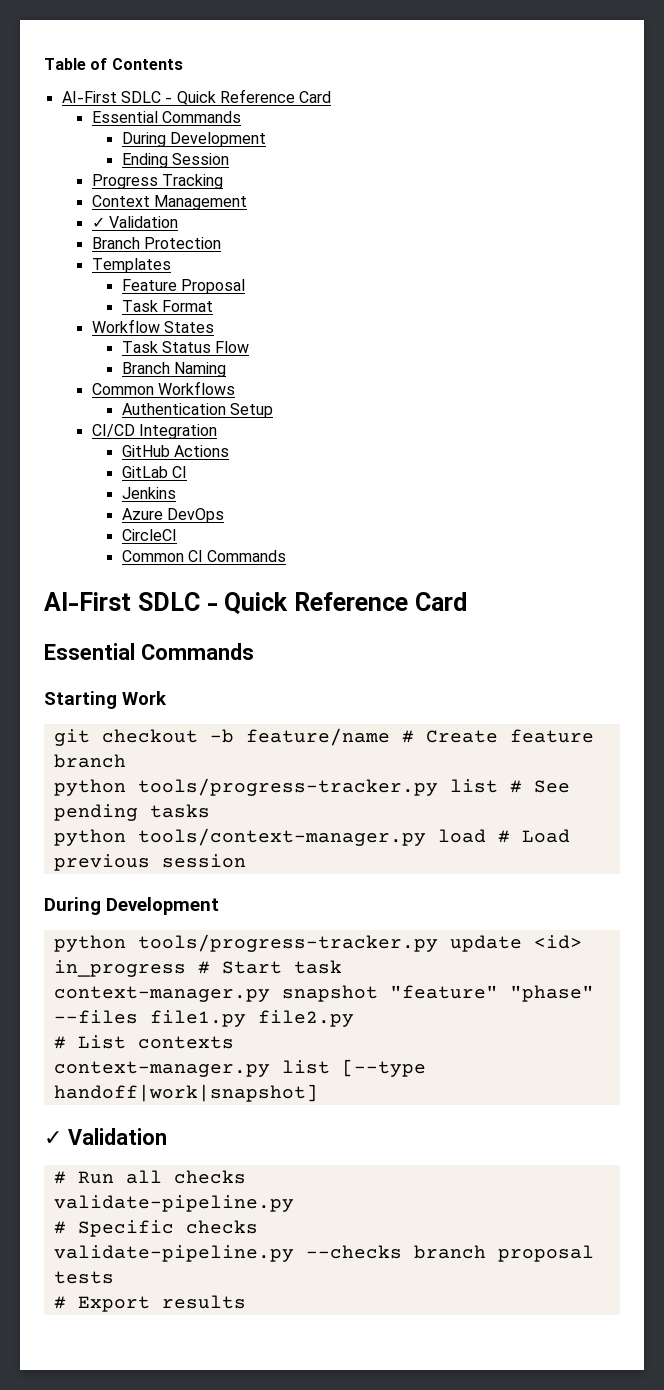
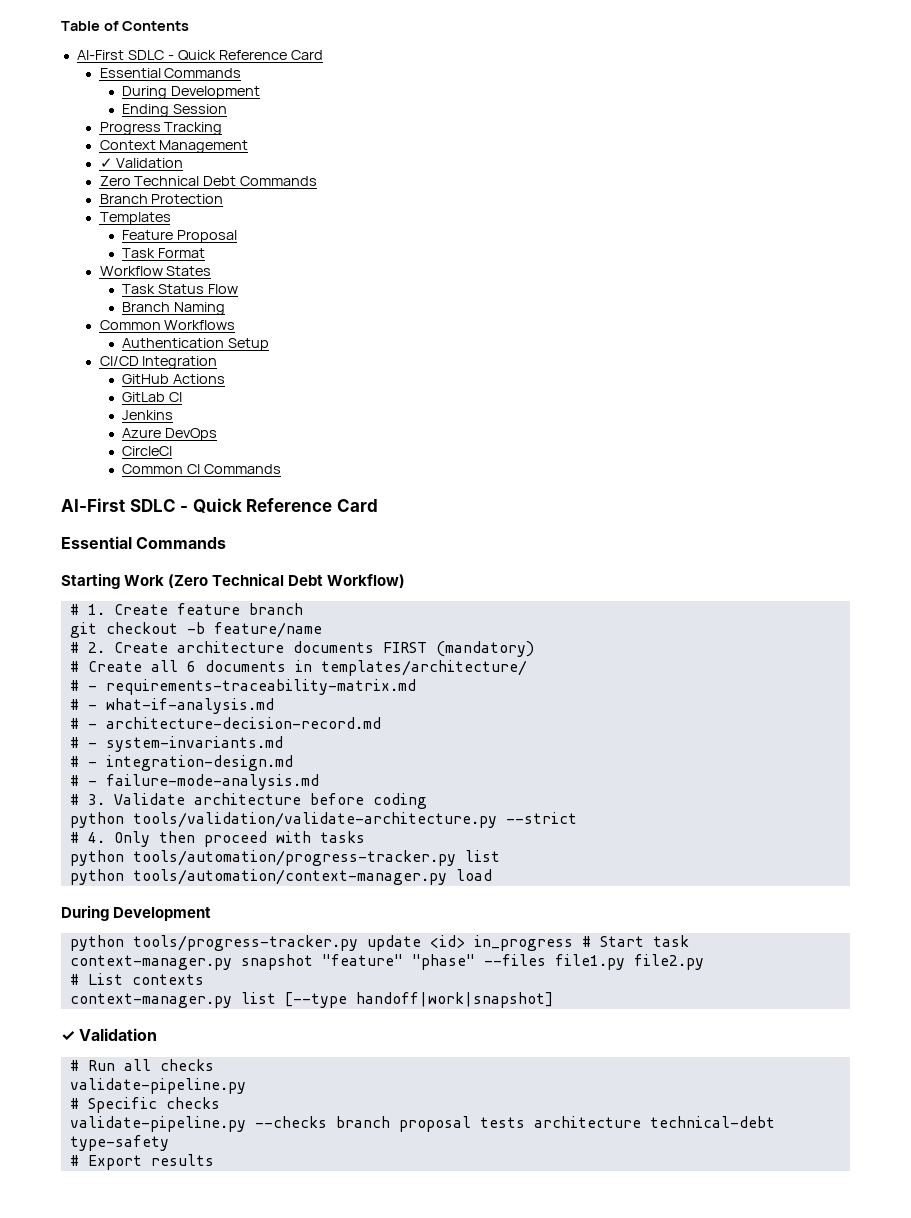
(178, 222) none -> [99,176,318,186] // Zero Technical Debt Commands
[53,728,594,746] [53,754,126,768] [53,778,570,796] [53,804,210,821] [53,828,570,846] [53,854,246,871] // git checkout -b feature/name # Create feature branch // python tools/progress-tracker.py list # See pending tasks // python tools/context-manager.py load # Load previous session -> [168,573,406,588] [69,603,303,615] [69,622,322,638] [69,641,534,657] [69,660,527,676] [69,679,416,695] [69,698,274,714] [69,717,381,729] [69,736,283,752] [69,755,293,771] [69,774,319,790] [69,793,427,809] [69,812,577,828] [69,831,365,847] [69,850,500,866] [69,869,492,885] (Zero Technical Debt Workflow) // # 1. Create feature branch // git checkout -b feature/name // # 2. Create architecture documents FIRST (mandatory) // # Create all 6 documents in templates/architecture/ // # - requirements-traceability-matrix.md // # - what-if-analysis.md // # - architecture-decision-record.md // # - system-invariants.md // # - integration-design.md // # - failure-mode-analysis.md // # 3. Validate architecture before coding // python tools/validation/validate-architecture.py --strict // # 4. Only then proceed with tasks // python tools/automation/progress-tracker.py list // python tools/automation/context-manager.py load
(114, 1277) none -> [533,1116,775,1128] [69,1135,169,1151] architecture technical-debt type-safety

